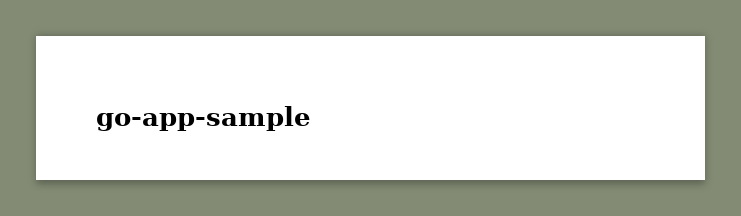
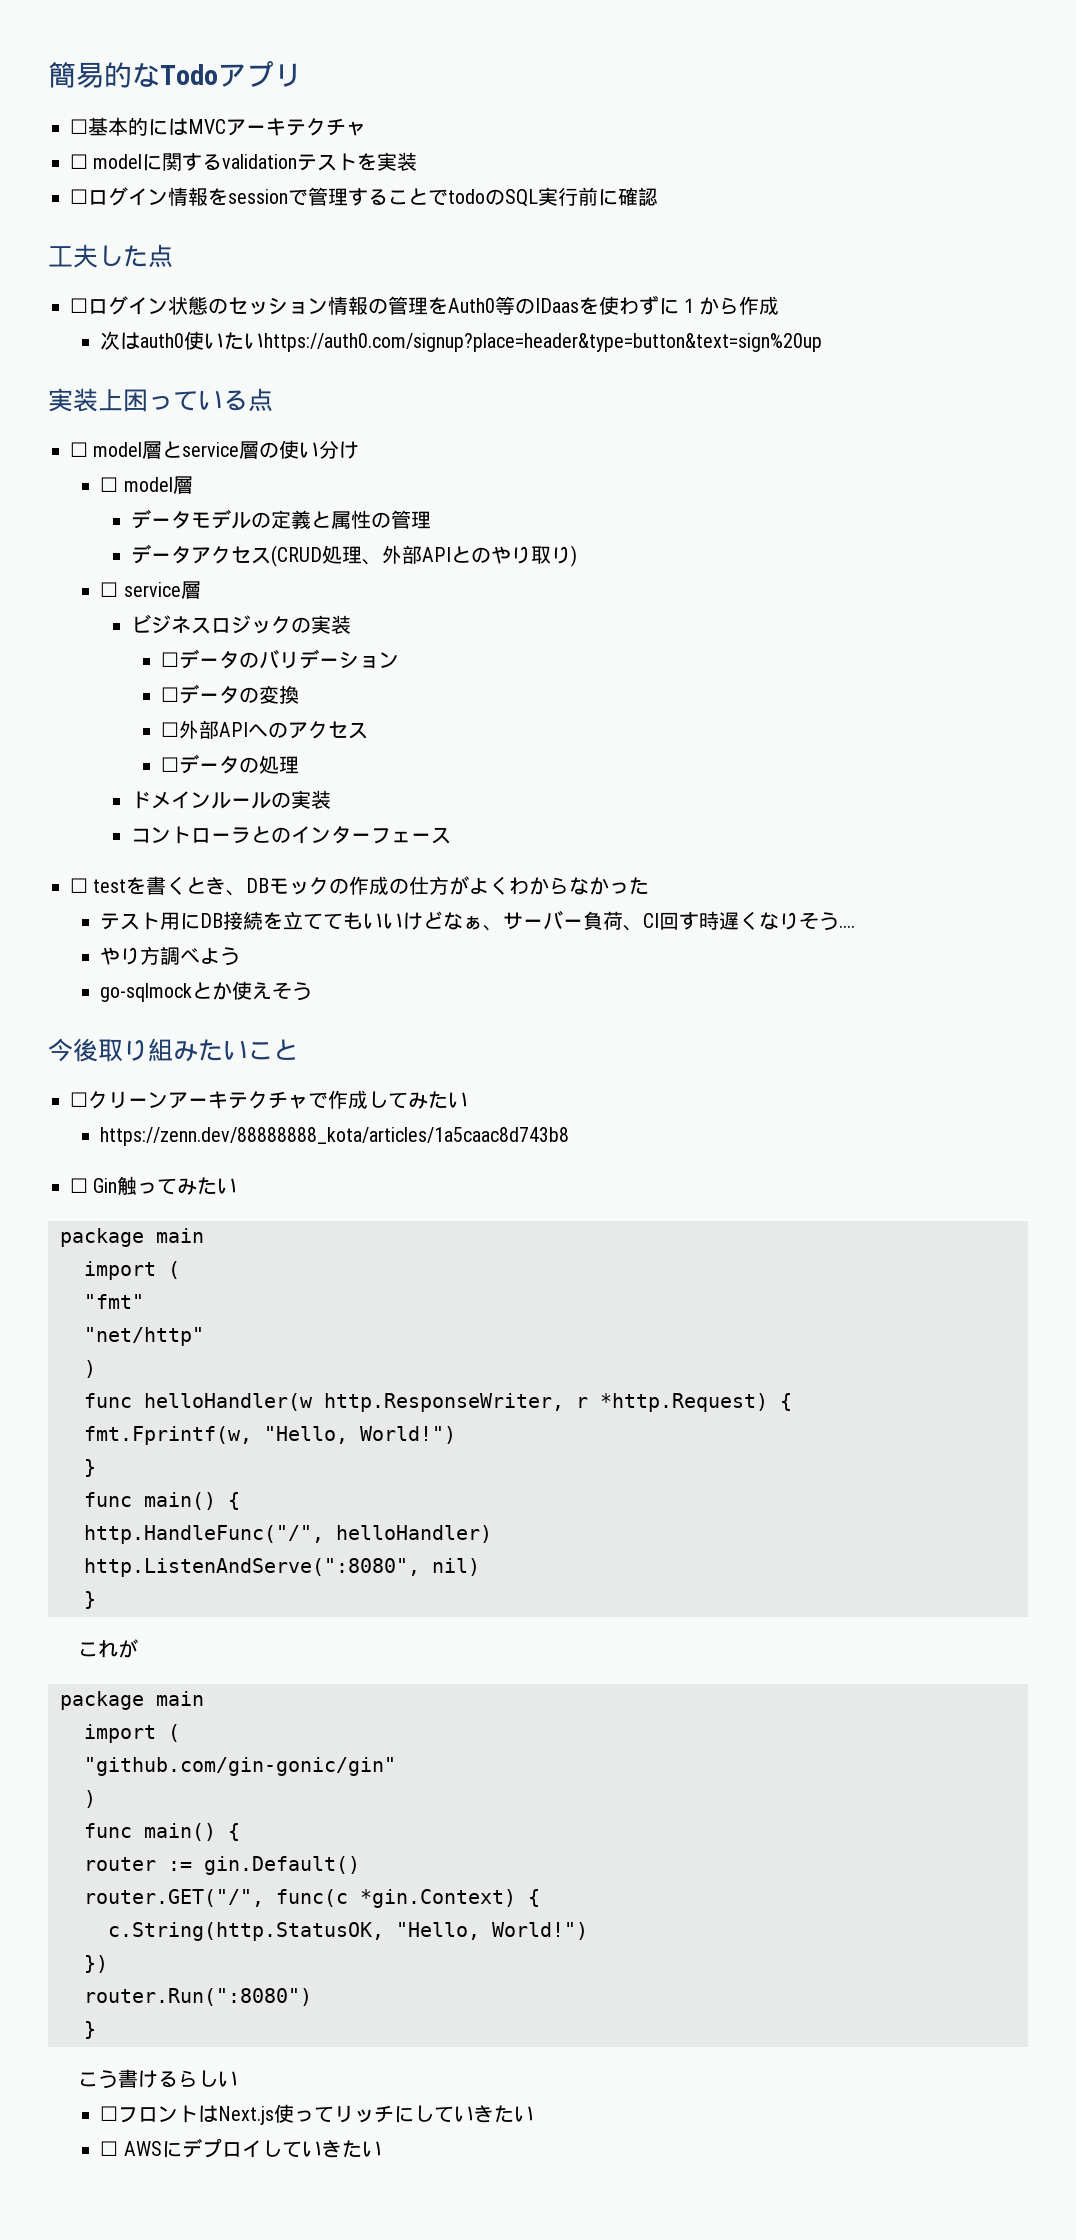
[96,106,311,131] go-app-sample -> [48,61,302,88] [70,117,366,136] [70,152,418,171] [70,187,658,207] [48,244,173,268] [70,295,779,315] [100,331,823,352] [48,388,273,412] [70,440,360,459] [100,476,193,494] [130,509,431,529] [130,544,577,567] [100,581,201,599] [130,614,351,634] [161,649,400,669] [161,684,300,704] [161,720,369,739] [161,754,300,774] [130,790,331,809] [130,826,451,844] [70,876,650,896] [100,910,856,931] [100,946,241,966] [100,981,313,1002] [48,1038,298,1062] [70,1090,468,1109] [100,1127,570,1146] [70,1176,238,1195] [60,1228,204,1247] [84,1261,180,1280] [84,1294,144,1309] [84,1327,204,1346] [84,1360,96,1378] [84,1393,792,1412] [84,1426,456,1445] [84,1459,96,1477] [84,1492,240,1510] [84,1525,492,1544] [84,1558,480,1577] [84,1591,96,1609] [78,1639,139,1658] [60,1691,204,1710] [84,1724,180,1743] [84,1757,396,1776] [84,1790,96,1808] [84,1823,240,1841] [84,1856,360,1875] [84,1889,540,1908] [108,1922,588,1941] [84,1955,108,1973] [84,1988,312,2006] [84,2021,96,2039] [78,2069,239,2089] [100,2104,535,2125] [100,2138,382,2158] 簡易的なTodoアプリ // ☐基本的にはMVCアーキテクチャ // ☐ modelに関するvalidationテストを実装 // ☐ログイン情報をsessionで管理することでtodoのSQL実行前に確認 // 工夫した点 // ☐ログイン状態のセッション情報の管理をAuth0等のIDaasを使わずに１から作成 // 次はauth0使いたいhttps://auth0.com/signup?place=header&type=button&text=sign%20up // 実装上困っている点 // ☐ model層とservice層の使い分け // ☐ model層 // データモデルの定義と属性の管理 // データアクセス(CRUD処理、外部APIとのやり取り) // ☐ service層 // ビジネスロジックの実装 // ☐データのバリデーション // ☐データの変換 // ☐外部APIへのアクセス // ☐データの処理 // ドメインルールの実装 // コントローラとのインターフェース // ☐ testを書くとき、DBモックの作成の仕方がよくわからなかった // テスト用にDB接続を立ててもいいけどなぁ、サーバー負荷、CI回す時遅くなりそう.... // やり方調べよう // go-sqlmockとか使えそう // 今後取り組みたいこと // ☐クリーンアーキテクチャで作成してみたい // https://zenn.dev/88888888_kota/articles/1a5caac8d743b8 // ☐ Gin触ってみたい // package main // import ( // "fmt" // "net/http" // ) // func helloHandler(w http.ResponseWriter, r *http.Request) { // fmt.Fprintf(w, "Hello, World!") // } // func main() { // http.HandleFunc("/", helloHandler) // http.ListenAndServe(":8080", nil) // } // これが // package main // import ( // "github.com/gin-gonic/gin" // ) // func main() { // router := gin.Default() // router.GET("/", func(c *gin.Context) { // c.String(http.StatusOK, "Hello, World!") // }) // router.Run(":8080") // } // こう書けるらしい // ☐フロントはNext.js使ってリッチにしていきたい // ☐ AWSにデプロイしていきたい

